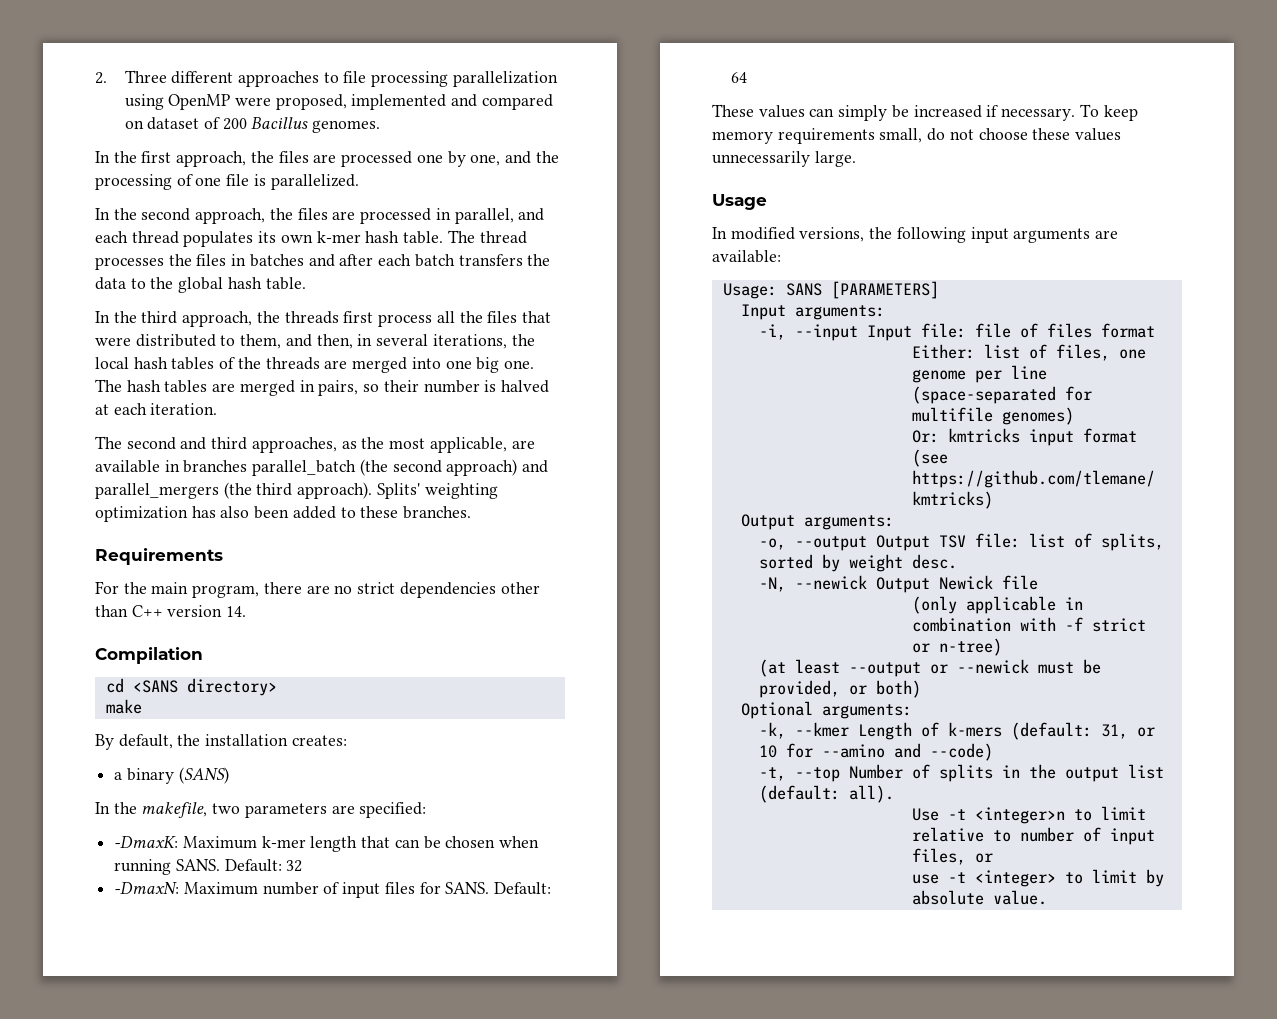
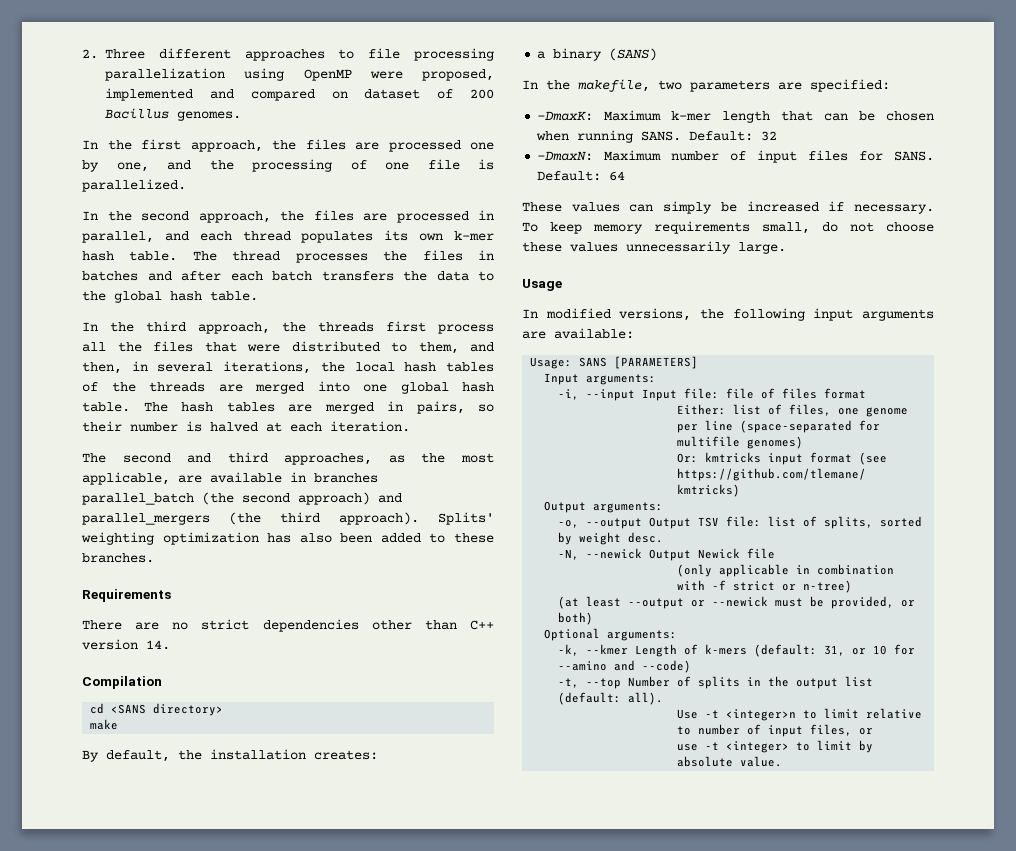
[476,357,534,373] big one. -> [400,382,494,394] [82,402,130,412] global hash table.
[95,581,302,598] For the main program, there -> [82,620,122,630] There

